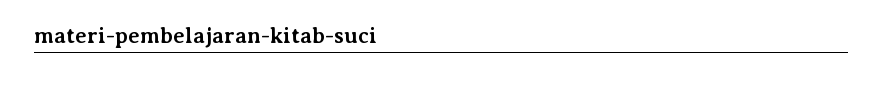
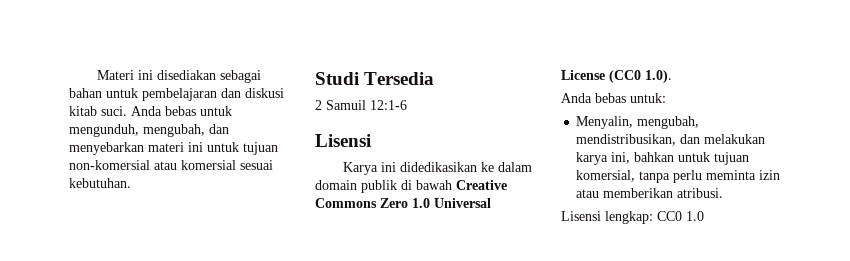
[34,27,377,48] materi-pembelajaran-kitab-suci -> [96,70,261,83] [69,88,284,101] [69,106,232,116] [69,124,229,137] [69,142,278,155] [69,160,273,170] [69,178,131,188] [315,72,435,85] [315,100,407,110] [315,134,371,147] [342,162,532,175] [315,180,507,193] [315,198,491,208] [561,70,672,83] [561,93,666,103] [576,116,700,129] [576,134,766,146] [576,152,750,165] [576,170,781,183] [576,188,724,198] [561,211,704,224] Materi ini disediakan sebagai bahan untuk pembelajaran dan diskusi kitab suci. Anda bebas untuk mengunduh, mengubah, dan menyebarkan materi ini untuk tujuan non-komersial atau komersial sesuai kebutuhan. // Studi Tersedia // 2 Samuil 12:1-6 // Lisensi // Karya ini didedikasikan ke dalam domain publik di bawah Creative Commons Zero 1.0 Universal License (CC0 1.0). // Anda bebas untuk: // Menyalin, mengubah, mendistribusikan, dan melakukan karya ini, bahkan untuk tujuan komersial, tanpa perlu meminta izin atau memberikan atribusi. // Lisensi lengkap: CC0 1.0

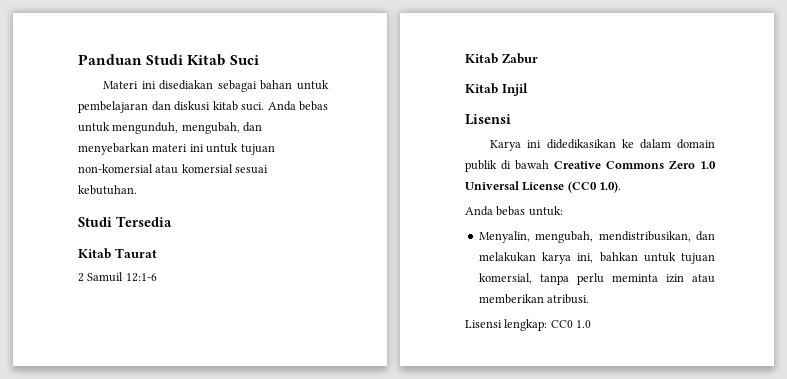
(96, 75) none -> [78,54,259,66] Panduan Studi Kitab Suci //
(435, 78) none -> [78,248,157,259] // Kitab Taurat
(407, 105) none -> [465,53,538,64] [465,83,528,96] // Kitab Zabur // Kitab Injil

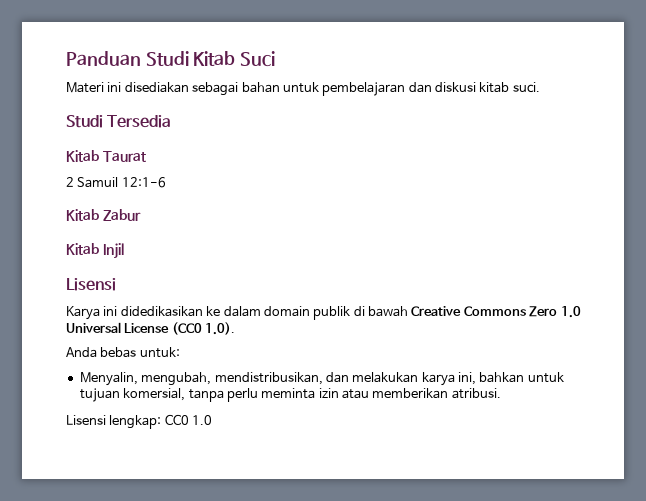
[267,101,328,111] [78,122,263,134] [78,143,275,155] [78,164,269,174] [78,185,137,195] Anda bebas untuk mengunduh, mengubah, dan menyebarkan materi ini untuk tujuan non-komersial atau komersial sesuai kebutuhan. -> (540, 87) none

